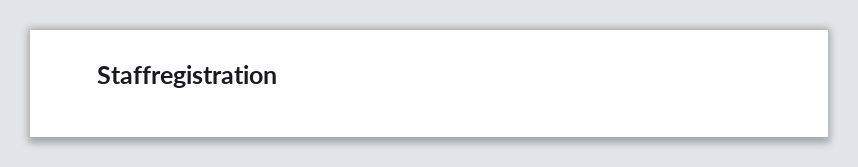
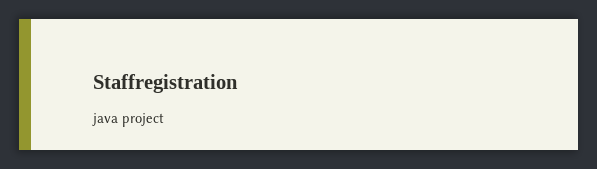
(277, 76) none -> [92,113,164,127] // java project

